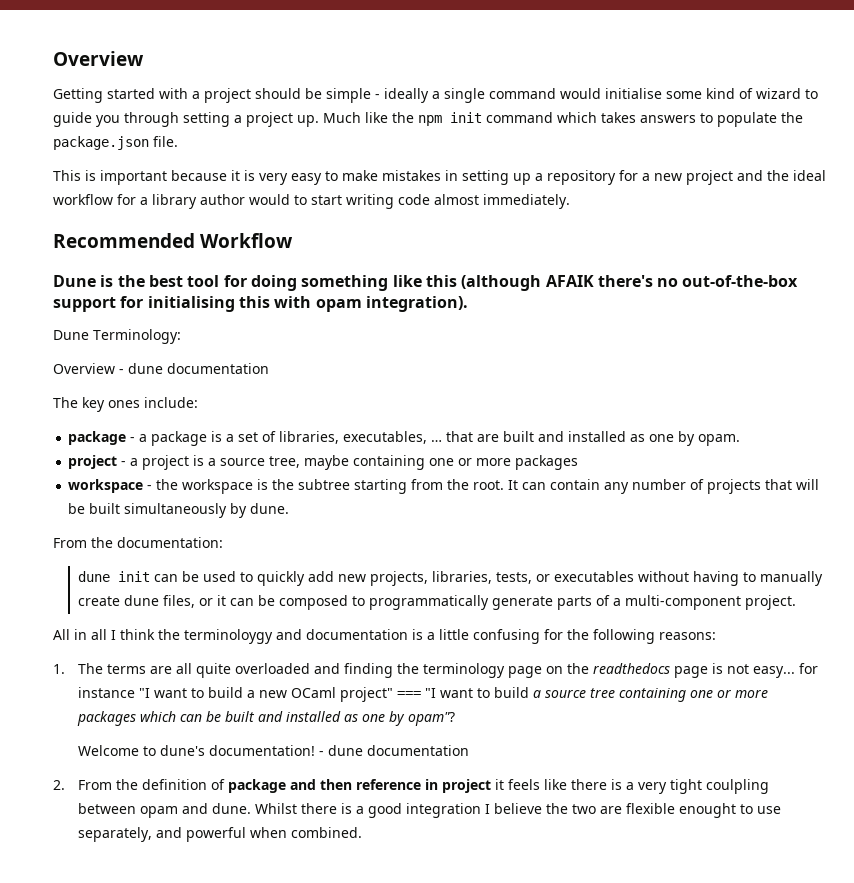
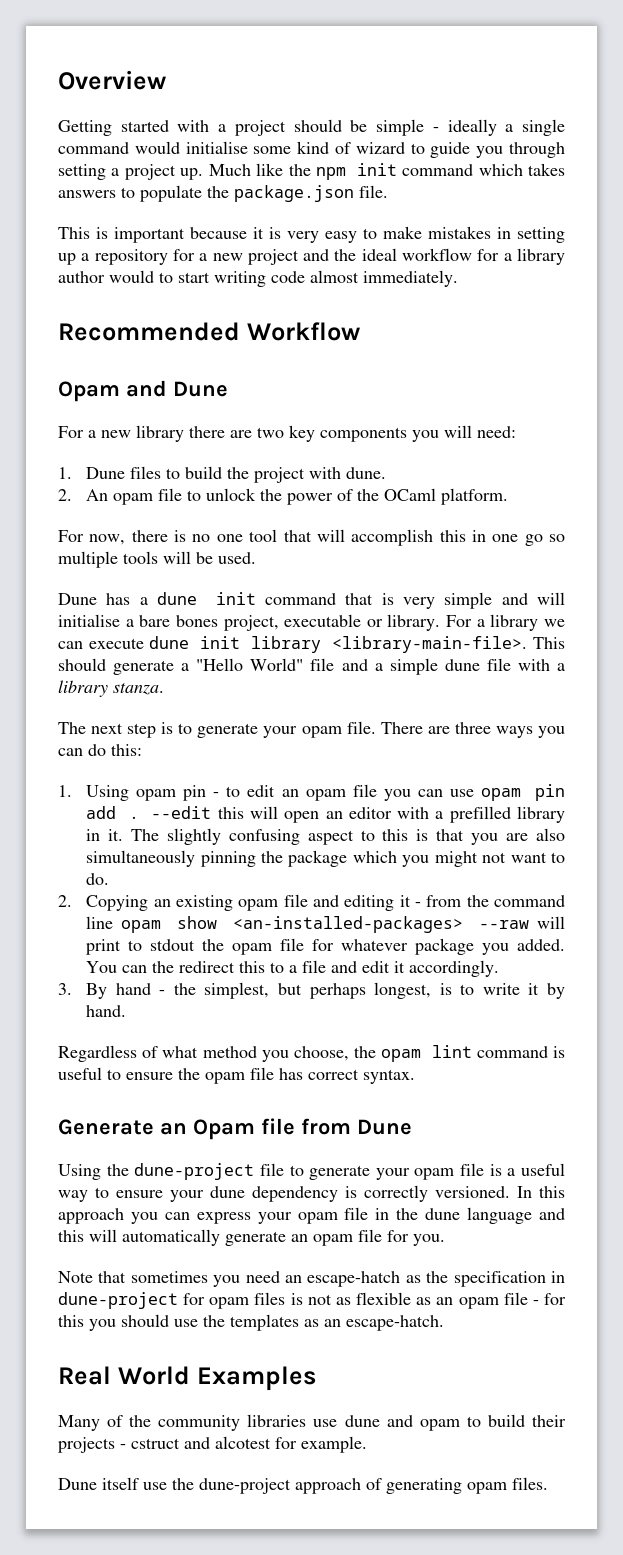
[53,275,799,291] [53,296,468,312] [53,329,181,344] [53,363,269,374] [53,397,198,412] [68,431,741,446] [68,455,579,470] [68,479,820,494] [68,503,290,518] [53,537,223,548] [77,571,823,586] [77,595,796,610] [53,629,716,644] [53,663,818,678] [77,687,768,702] [76,711,455,726] [77,745,469,756] [53,779,769,794] [77,803,781,818] [77,827,362,842] Dune is the best tool for doing something like this (although AFAIK there's no out-of-the-box support for initialising this with opam integration). // Dune Terminology: // Overview - dune documentation // The key ones include: // package - a package is a set of libraries, executables, … that are built and installed as one by opam. // project - a project is a source tree, maybe containing one or more packages // workspace - the workspace is the subtree starting from the root. It can contain any number of projects that will be built simultaneously by dune. // From the documentation: // dune init can be used to quickly add new projects, libraries, tests, or executables without having to manually create dune files, or it can be composed to programmatically generate parts of a multi-component project. // All in all I think the terminoloygy and documentation is a little confusing for the following reasons: // 1. The terms are all quite overloaded and finding the terminology page on the readthedocs page is not easy... for instance "I want to build a new OCaml project" === "I want to build a source tree containing one or more packages which can be built and installed as one by opam"? // Welcome to dune's documentation! - dune documentation // 2. From the definition of package and then reference in project it feels like there is a very tight coulpling between opam and dune. Whilst there is a good integration I believe the two are flexible enought to use separately, and powerful when combined. -> [58,380,228,402] [58,425,516,442] [58,466,387,483] [58,488,509,505] [58,529,565,546] [58,551,256,568] [58,592,565,609] [58,614,565,631] [58,636,565,653] [58,658,565,675] [58,680,164,697] [58,721,566,738] [58,744,142,756] [58,784,565,801] [86,806,566,823] [86,828,566,845] [86,850,565,867] [86,873,110,885] [58,894,565,911] [86,916,565,933] [86,938,565,955] [86,960,500,977] [58,982,565,999] [86,1005,127,1017] [58,1045,565,1062] [58,1067,415,1084] [58,1118,412,1140] [58,1163,565,1180] [58,1185,565,1202] [58,1207,566,1224] [58,1229,445,1246] [58,1271,565,1287] [58,1292,566,1309] [58,1314,444,1331] [58,1366,316,1391] [58,1414,566,1431] [58,1436,367,1453] [58,1477,548,1494] Opam and Dune // For a new library there are two key components you will need: // 1. Dune files to build the project with dune. // 2. An opam file to unlock the power of the OCaml platform. // For now, there is no one tool that will accomplish this in one go so multiple tools will be used. // Dune has a dune init command that is very simple and will initialise a bare bones project, executable or library. For a library we can execute dune init library <library-main-file>. This should generate a "Hello World" file and a simple dune file with a library stanza. // The next step is to generate your opam file. There are three ways you can do this: // 1. Using opam pin - to edit an opam file you can use opam pin add . --edit this will open an editor with a prefilled library in it. The slightly confusing aspect to this is that you are also simultaneously pinning the package which you might not want to do. // 2. Copying an existing opam file and editing it - from the command line opam show <an-installed-packages> --raw will print to stdout the opam file for whatever package you added. You can the redirect this to a file and edit it accordingly. // 3. By hand - the simplest, but perhaps longest, is to write it by hand. // Regardless of what method you choose, the opam lint command is useful to ensure the opam file has correct syntax. // Generate an Opam file from Dune // Using the dune-project file to generate your opam file is a useful way to ensure your dune dependency is correctly versioned. In this approach you can express your opam file in the dune language and this will automatically generate an opam file for you. // Note that sometimes you need an escape-hatch as the specification in dune-project for opam files is not as flexible as an opam file - for this you should use the templates as an escape-hatch. // Real World Examples // Many of the community libraries use dune and opam to build their projects - cstruct and alcotest for example. // Dune itself use the dune-project approach of generating opam files.

